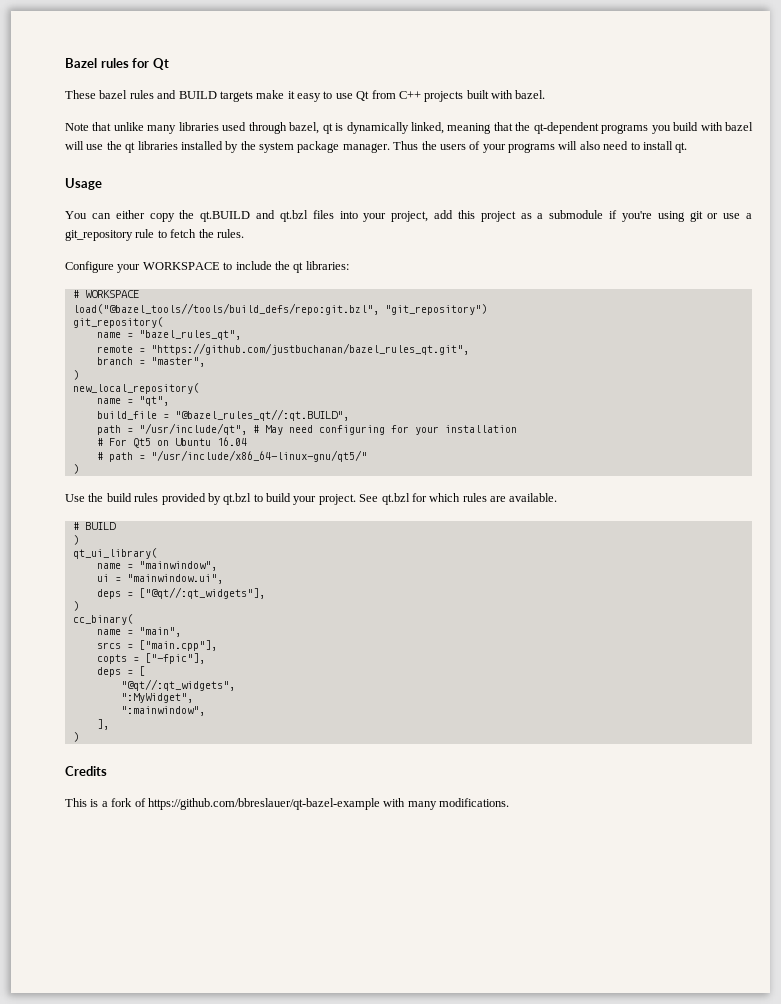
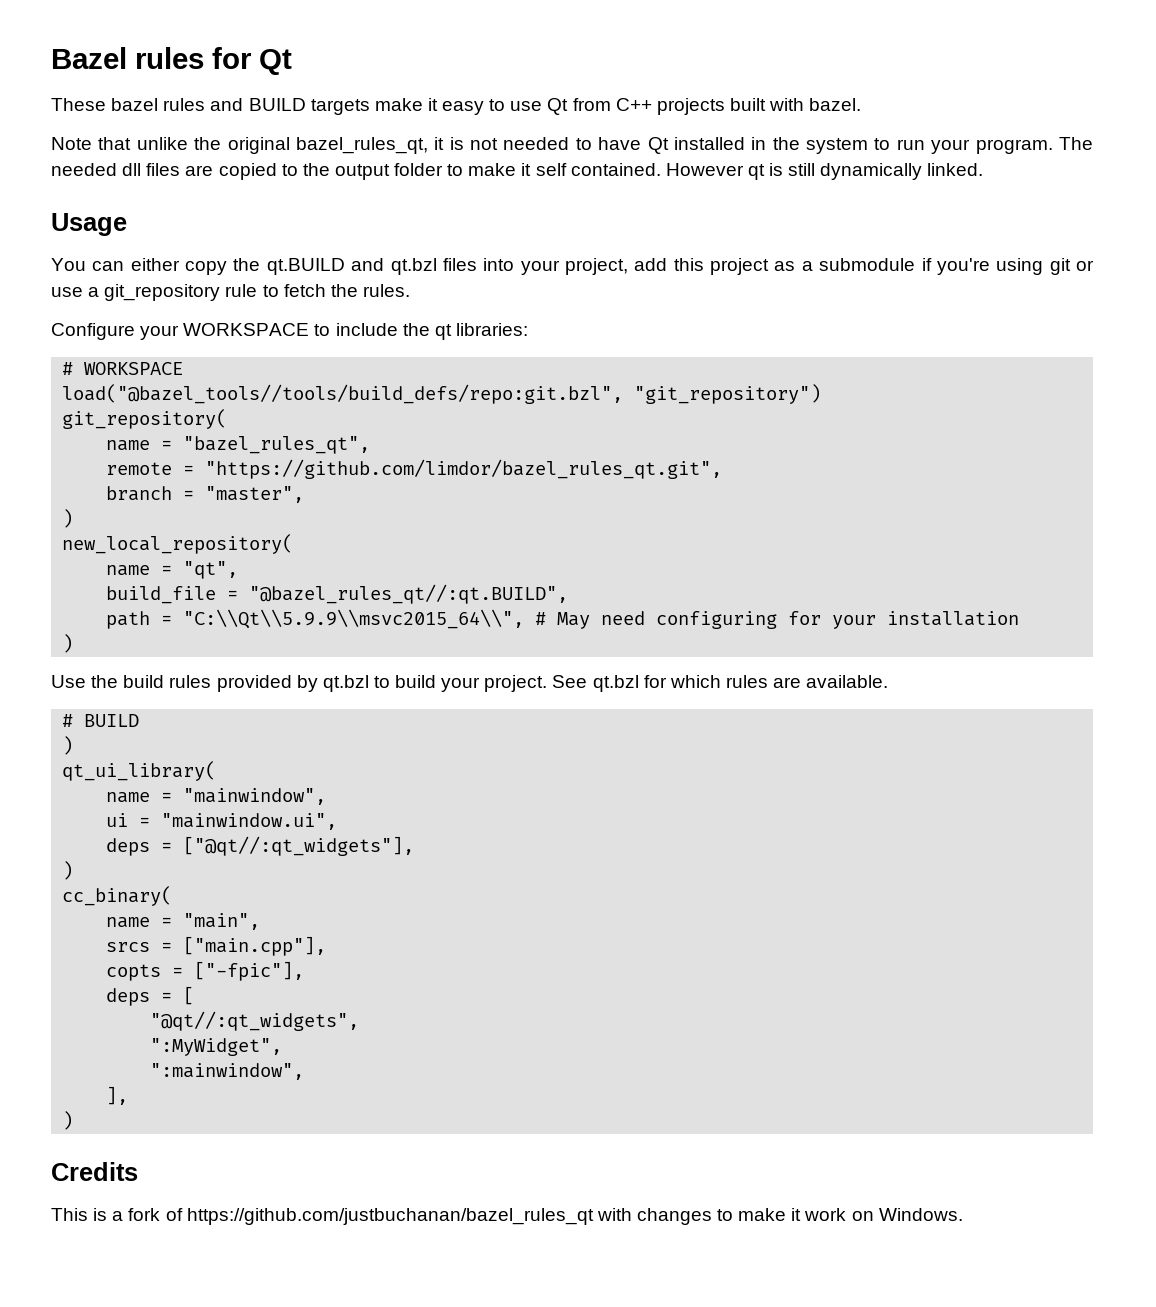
[147,122,754,134] [65,141,688,153] many libraries used through bazel, qt is dynamically linked, meaning that the qt-dependent programs you build with bazel will use the qt libraries installed by the system package manager. Thus the users of your programs will also need to install qt. -> [194,137,1094,154] [51,163,984,180] the original bazel_rules_qt, it is not needed to have Qt installed in the system to run your program. The needed dll files are copied to the output folder to make it self contained. However qt is still dynamically linked.
[150,343,469,355] "https://github.com/justbuchanan/bazel_rules_qt.git", -> [205,459,723,479] "https://github.com/limdor/bazel_rules_qt.git",
[138,423,247,435] "/usr/include/qt", -> [183,609,525,629] "C:\\Qt\\5.9.9\\msvc2015_64\\",
[96,437,247,448] [96,450,367,462] // # For Qt5 on Ubuntu 16.04 // # path = "/usr/include/x86_64-linux-gnu/qt5/" -> (1020, 618) none
[147,798,509,810] https://github.com/bbreslauer/qt-bazel-example with many modifications. -> [186,1208,963,1225] https://github.com/justbuchanan/bazel_rules_qt with changes to make it work on Windows.

